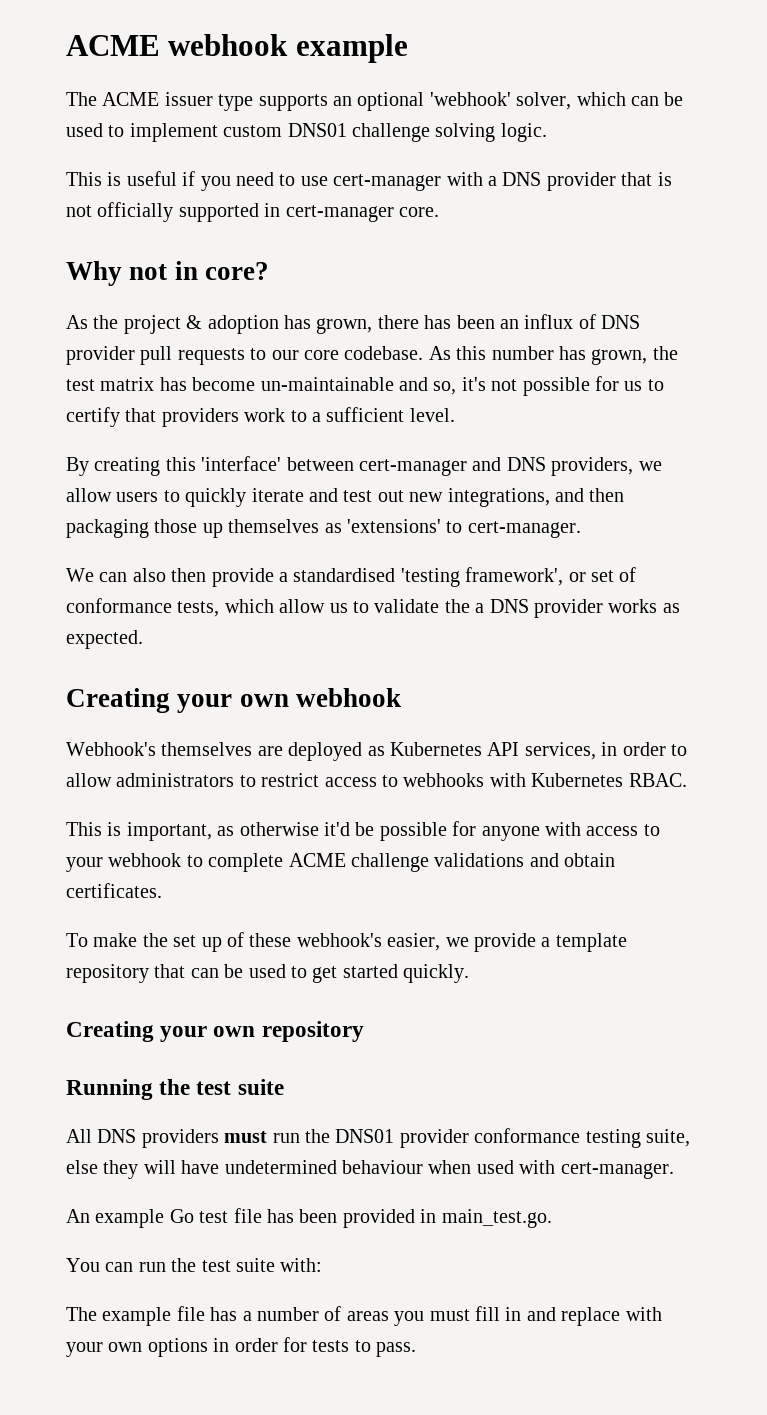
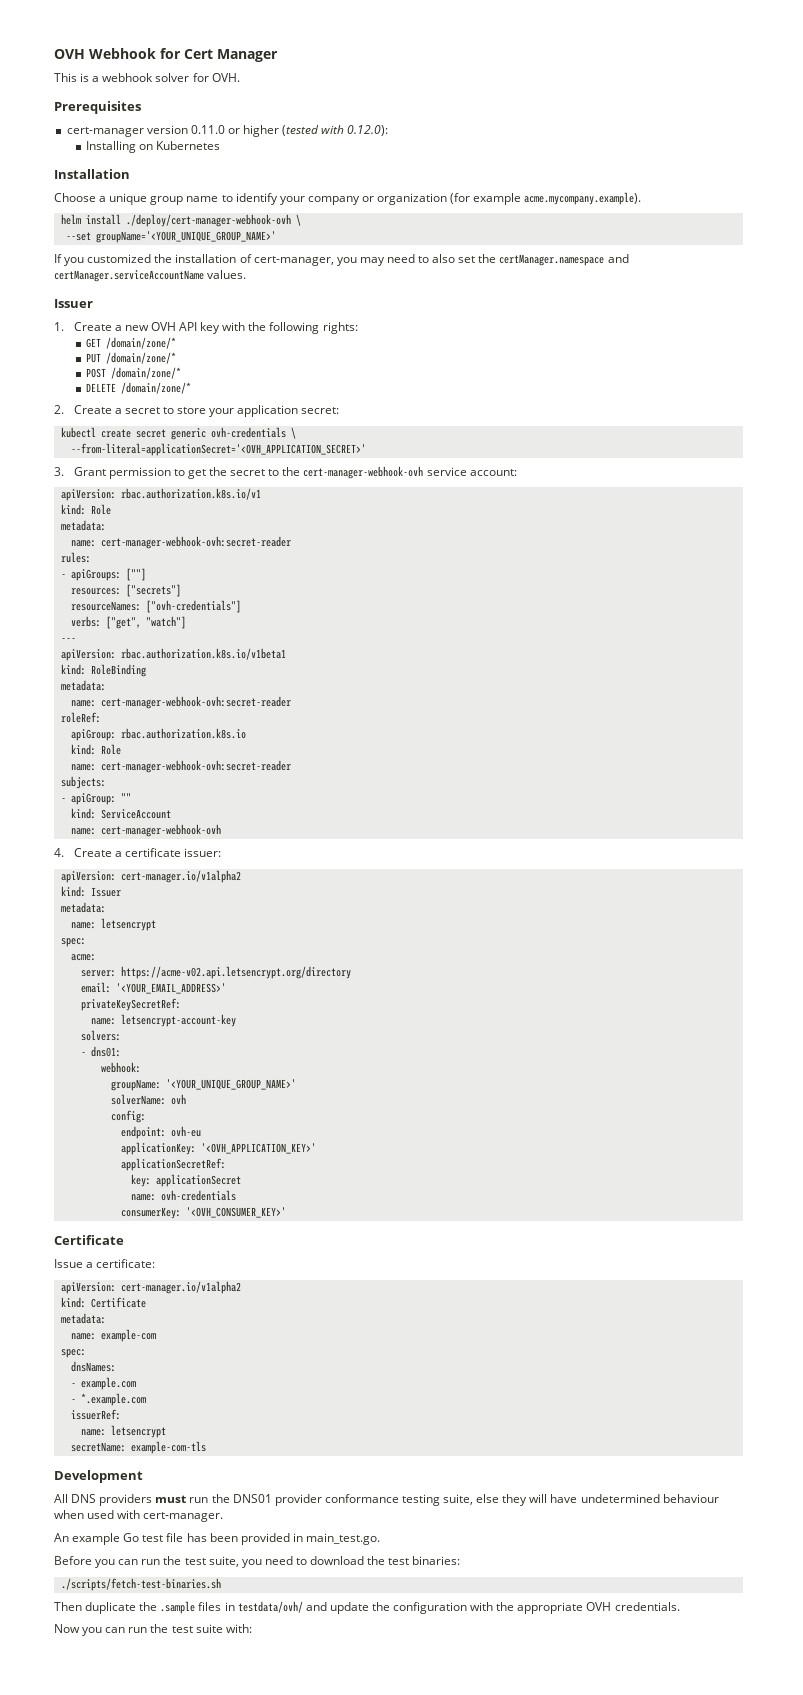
[66,34,408,63] [66,92,684,111] [66,123,547,142] [66,171,672,191] [66,202,439,222] [66,261,269,286] [66,314,641,334] [66,346,678,365] [66,376,664,396] [66,407,455,427] [66,456,662,476] [66,488,625,507] [66,519,581,538] [66,567,637,587] [66,598,680,618] [66,630,143,649] [66,688,401,713] [66,742,687,761] [66,773,687,787] [66,821,660,841] [66,853,616,872] [66,883,162,898] [66,932,627,952] [66,964,470,983] [66,1021,364,1042] [66,1079,284,1100] ACME webhook example // The ACME issuer type supports an optional 'webhook' solver, which can be used to implement custom DNS01 challenge solving logic. // This is useful if you need to use cert-manager with a DNS provider that is not officially supported in cert-manager core. // Why not in core? // As the project & adoption has grown, there has been an influx of DNS provider pull requests to our core codebase. As this number has grown, the test matrix has become un-maintainable and so, it's not possible for us to certify that providers work to a sufficient level. // By creating this 'interface' between cert-manager and DNS providers, we allow users to quickly iterate and test out new integrations, and then packaging those up themselves as 'extensions' to cert-manager. // We can also then provide a standardised 'testing framework', or set of conformance tests, which allow us to validate the a DNS provider works as expected. // Creating your own webhook // Webhook's themselves are deployed as Kubernetes API services, in order to allow administrators to restrict access to webhooks with Kubernetes RBAC. // This is important, as otherwise it'd be possible for anyone with access to your webhook to complete ACME challenge validations and obtain certificates. // To make the set up of these webhook's easier, we provide a template repository that can be used to get started quickly. // Creating your own repository // Running the test suite -> [54,48,278,62] [54,73,240,82] [54,101,141,114] [66,125,389,137] [86,141,221,153] [54,169,130,179] [54,192,642,205] [60,214,301,227] [65,231,276,243] [54,254,629,266] [54,270,247,282] [54,299,93,308] [54,322,358,334] [86,337,177,349] [86,352,177,364] [86,367,182,379] [86,382,192,394] [54,405,340,417] [60,427,296,440] [70,443,366,456] [54,466,517,479] [60,488,261,501] [60,504,111,515] [60,520,106,531] [70,536,291,549] [60,552,91,563] [60,568,146,581] [70,584,181,597] [70,600,241,613] [70,616,186,629] [60,638,76,642] [60,648,286,661] [60,664,146,677] [60,680,106,691] [70,696,291,709] [60,712,101,723] [70,728,246,741] [70,744,121,755] [70,760,291,773] [60,776,106,789] [60,793,131,805] [70,808,171,819] [70,824,221,837] [54,848,221,857] [60,870,241,883] [60,886,121,897] [60,902,106,913] [70,918,156,931] [60,938,86,947] [70,954,96,961] [80,966,351,979] [80,982,226,994] [80,998,181,1011] [90,1014,236,1027] [80,1030,121,1041] [80,1046,121,1057] [100,1062,141,1073] [110,1079,296,1091] [110,1094,186,1105] [110,1110,146,1123] [120,1126,201,1139] [120,1142,316,1155] [120,1158,226,1171] [130,1174,241,1187] [130,1190,236,1201] [120,1207,286,1219] [54,1235,124,1245] [54,1259,156,1268] [60,1281,241,1294] [60,1297,146,1308] [60,1313,106,1324] [70,1329,156,1342] [60,1349,86,1358] [70,1361,116,1372] [70,1377,136,1390] [70,1393,146,1406] [70,1409,121,1420] [80,1425,166,1438] [70,1441,206,1454] [54,1470,143,1483] OVH Webhook for Cert Manager // This is a webhook solver for OVH. // Prerequisites // cert-manager version 0.11.0 or higher (tested with 0.12.0): // Installing on Kubernetes // Installation // Choose a unique group name to identify your company or organization (for example acme.mycompany.example). // helm install ./deploy/cert-manager-webhook-ovh \ // --set groupName='<YOUR_UNIQUE_GROUP_NAME>' // If you customized the installation of cert-manager, you may need to also set the certManager.namespace and certManager.serviceAccountName values. // Issuer // 1. Create a new OVH API key with the following rights: // GET /domain/zone/* // PUT /domain/zone/* // POST /domain/zone/* // DELETE /domain/zone/* // 2. Create a secret to store your application secret: // kubectl create secret generic ovh-credentials \ // --from-literal=applicationSecret='<OVH_APPLICATION_SECRET>' // 3. Grant permission to get the secret to the cert-manager-webhook-ovh service account: // apiVersion: rbac.authorization.k8s.io/v1 // kind: Role // metadata: // name: cert-manager-webhook-ovh:secret-reader // rules: // - apiGroups: [""] // resources: ["secrets"] // resourceNames: ["ovh-credentials"] // verbs: ["get", "watch"] // --- // apiVersion: rbac.authorization.k8s.io/v1beta1 // kind: RoleBinding // metadata: // name: cert-manager-webhook-ovh:secret-reader // roleRef: // apiGroup: rbac.authorization.k8s.io // kind: Role // name: cert-manager-webhook-ovh:secret-reader // subjects: // - apiGroup: "" // kind: ServiceAccount // name: cert-manager-webhook-ovh // 4. Create a certificate issuer: // apiVersion: cert-manager.io/v1alpha2 // kind: Issuer // metadata: // name: letsencrypt // spec: // acme: // server: https://acme-v02.api.letsencrypt.org/directory // email: '<YOUR_EMAIL_ADDRESS>' // privateKeySecretRef: // name: letsencrypt-account-key // solvers: // - dns01: // webhook: // groupName: '<YOUR_UNIQUE_GROUP_NAME>' // solverName: ovh // config: // endpoint: ovh-eu // applicationKey: '<OVH_APPLICATION_KEY>' // applicationSecretRef: // key: applicationSecret // name: ovh-credentials // consumerKey: '<OVH_CONSUMER_KEY>' // Certificate // Issue a certificate: // apiVersion: cert-manager.io/v1alpha2 // kind: Certificate // metadata: // name: example-com // spec: // dnsNames: // - example.com // - *.example.com // issuerRef: // name: letsencrypt // secretName: example-com-tls // Development
[66,1258,100,1272] You -> [54,1556,461,1568] [60,1578,221,1591] [54,1601,680,1614] [54,1624,103,1636] Before you can run the test suite, you need to download the test binaries: // ./scripts/fetch-test-binaries.sh // Then duplicate the .sample files in testdata/ovh/ and update the configuration with the appropriate OVH credentials. // Now you
[66,1306,662,1326] [66,1337,417,1357] // The example file has a number of areas you must fill in and replace with your own options in order for tests to pass. -> (252, 1628) none

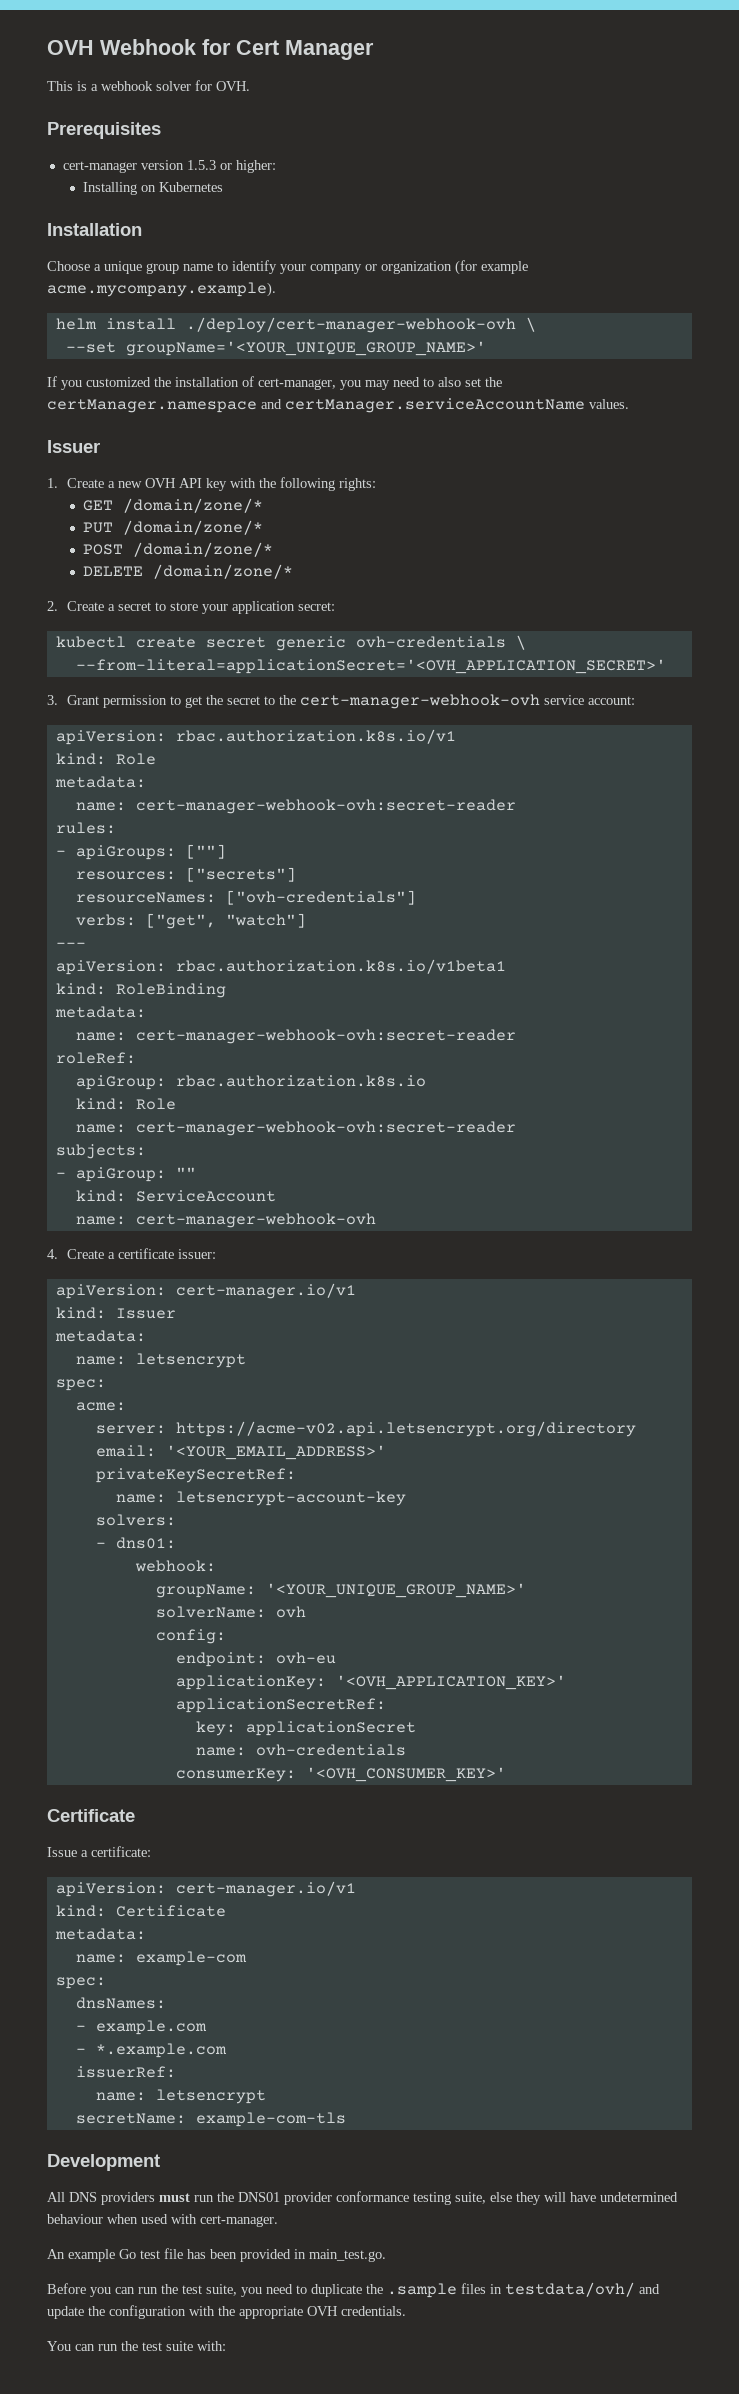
[190,125,389,137] 0.11.0 or higher (tested with 0.12.0): -> [186,160,276,173] 1.5.3 or higher:
[120,870,241,883] cert-manager.io/v1alpha2 -> [175,1283,356,1299] cert-manager.io/v1
[120,1281,241,1294] cert-manager.io/v1alpha2 -> [175,1881,356,1897] cert-manager.io/v1
[310,1556,461,1565] [60,1578,221,1591] [54,1602,82,1611] download the test binaries: // ./scripts/fetch-test-binaries.sh // Then -> (307, 2289) none
[54,1624,103,1636] Now you -> [47,2341,71,2351] You

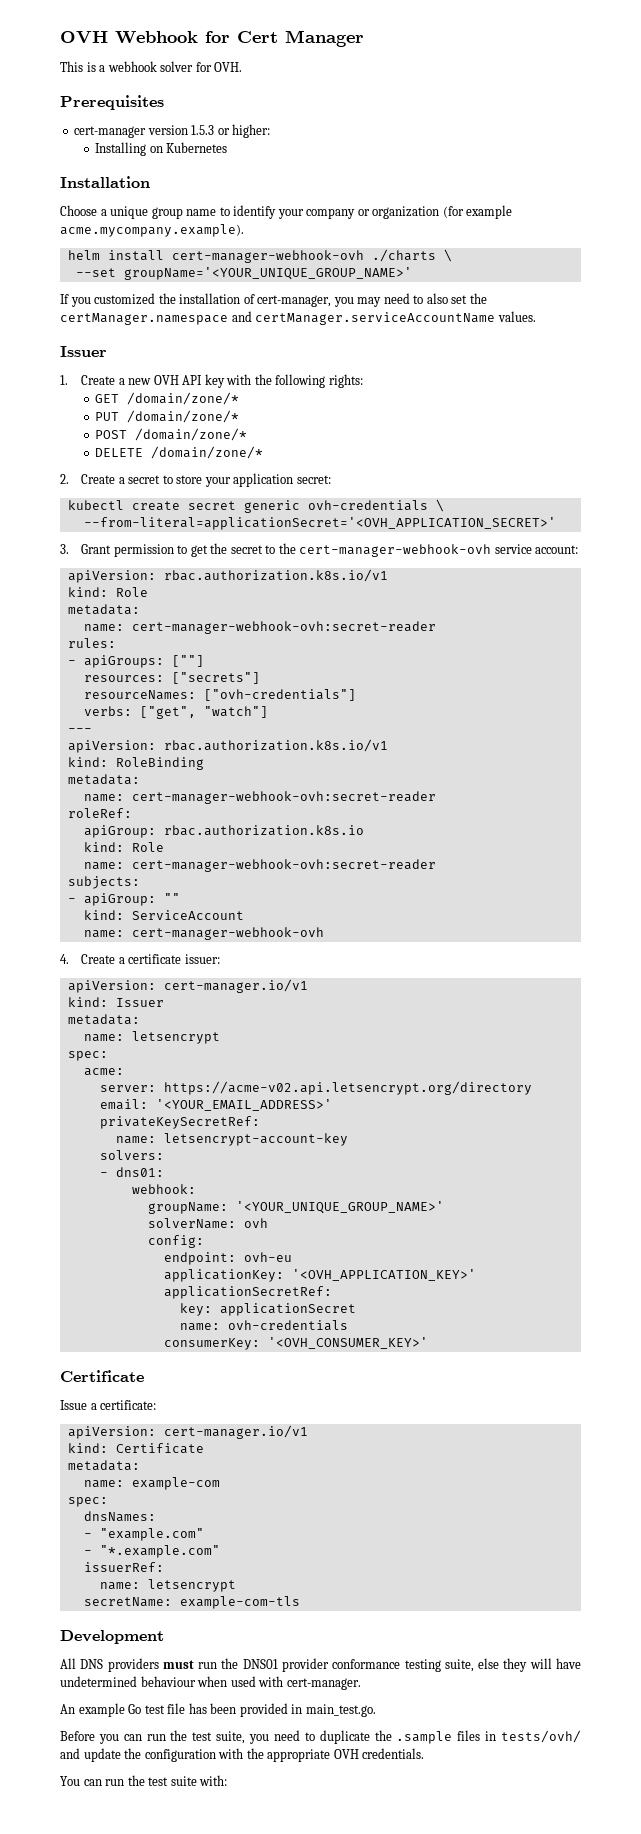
[185,317,516,333] ./deploy/cert-manager-webhook-ovh -> [171,249,436,263] cert-manager-webhook-ovh ./charts
[175,959,506,974] rbac.authorization.k8s.io/v1beta1 -> [163,739,388,752] rbac.authorization.k8s.io/v1
[95,2020,207,2035] [75,2043,227,2058] example.com // - *.example.com -> [99,1528,204,1541] [83,1545,220,1558] "example.com" // - "*.example.com"
[505,2282,635,2297] testdata/ovh/ -> [501,1730,581,1743] tests/ovh/

